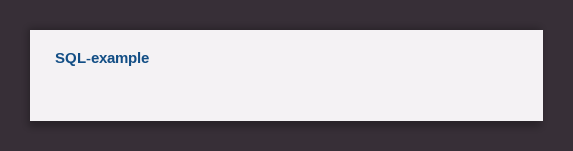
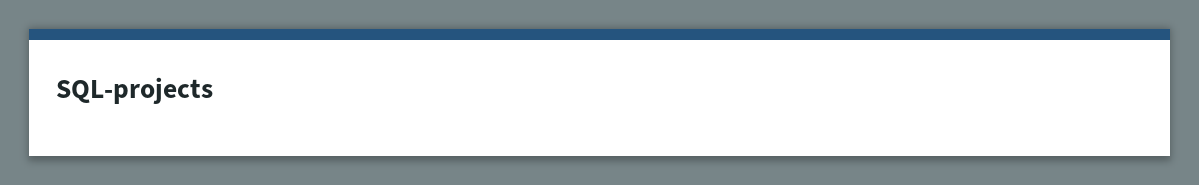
[55,52,149,66] SQL-example -> [56,77,213,104] SQL-projects

